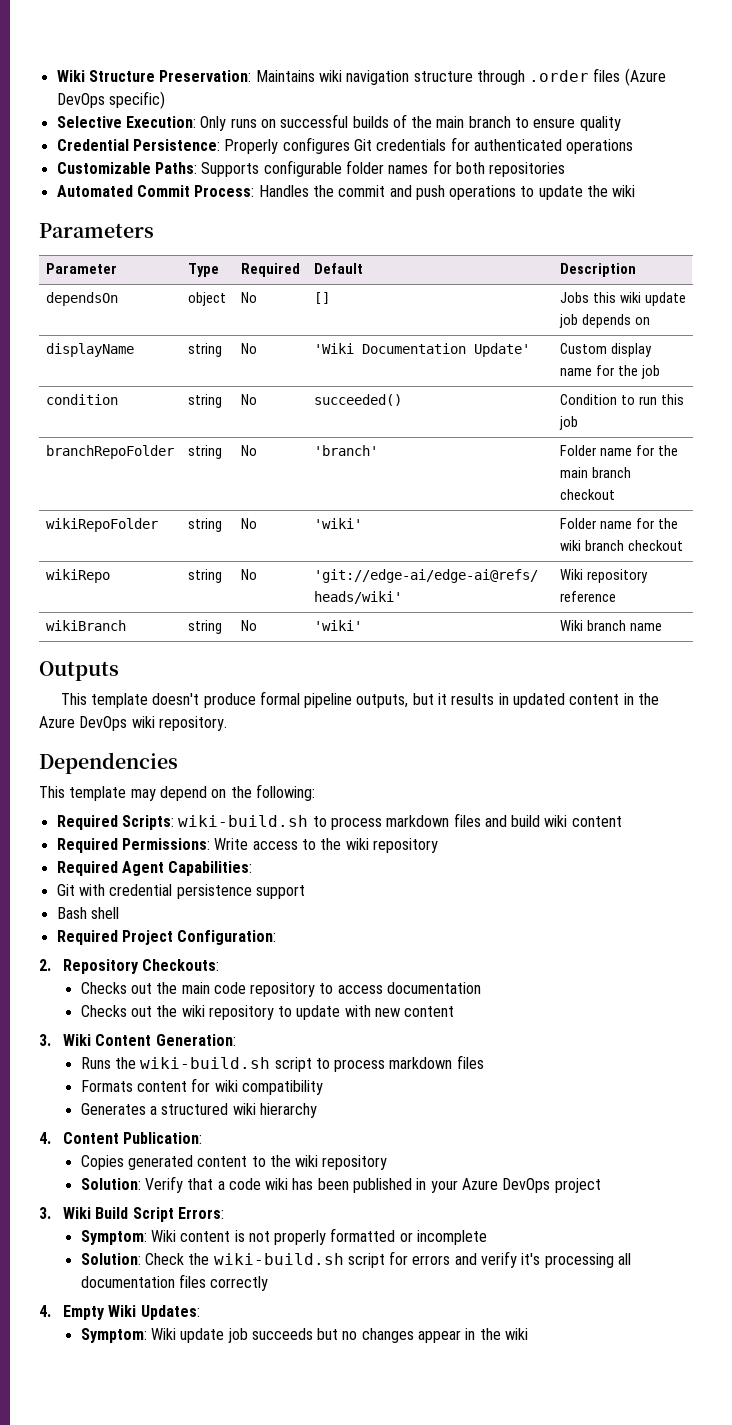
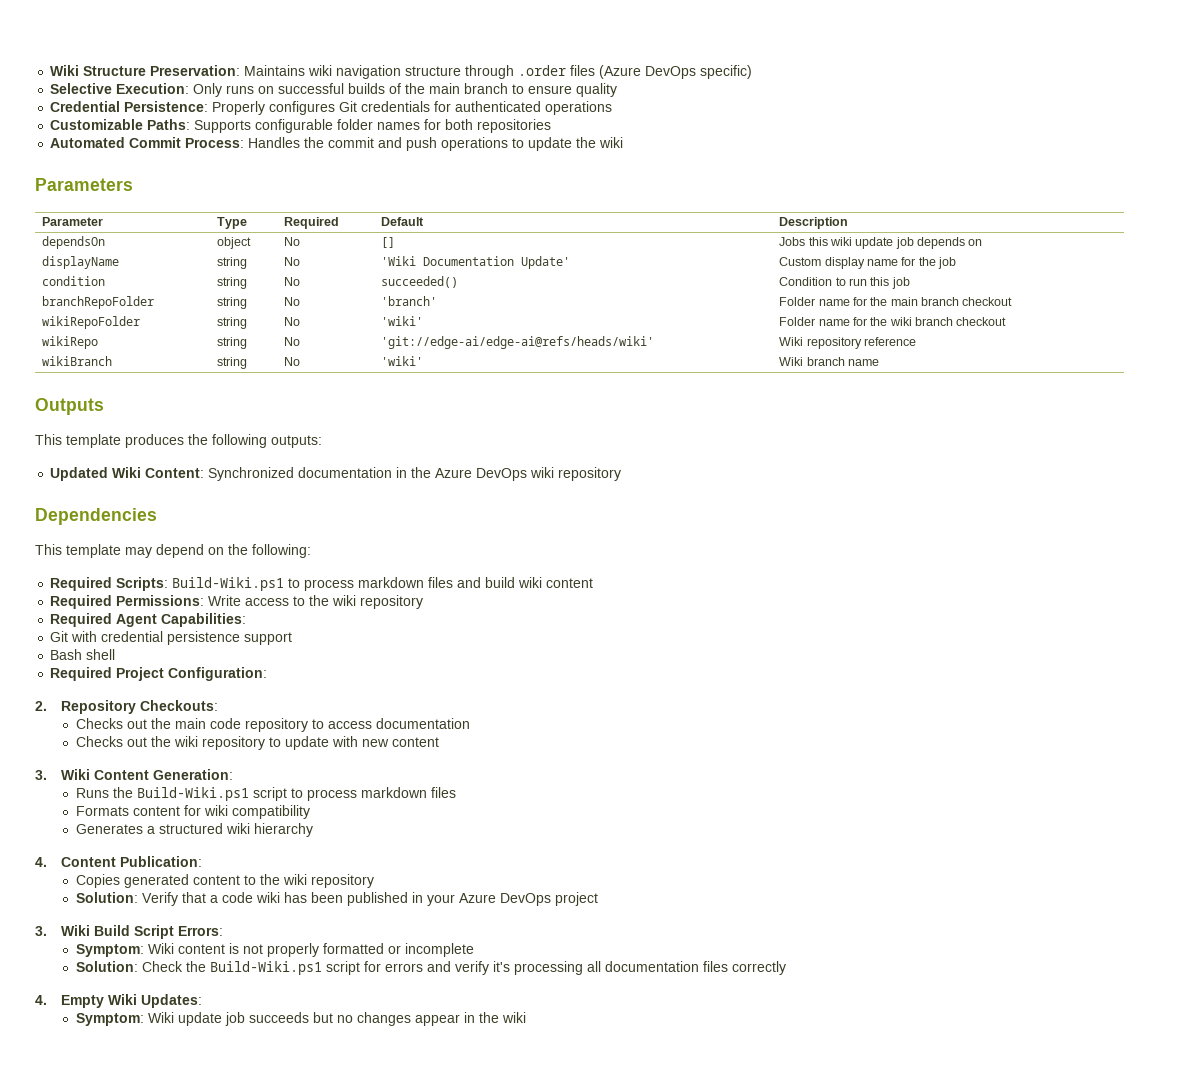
[152,691,620,708] doesn't produce formal pipeline outputs, but it results in updated content -> [125,434,322,448] [50,467,393,481] produces the following outputs: // Updated Wiki Content: Synchronized documentation
[158,716,227,731] repository. -> [558,467,622,481] repository
[178,815,309,827] wiki-build.sh -> [172,577,285,591] Build-Wiki.ps1
[140,1057,271,1069] wiki-build.sh -> [137,787,250,801] Build-Wiki.ps1
[213,1253,344,1265] wiki-build.sh -> [210,961,323,975] Build-Wiki.ps1

